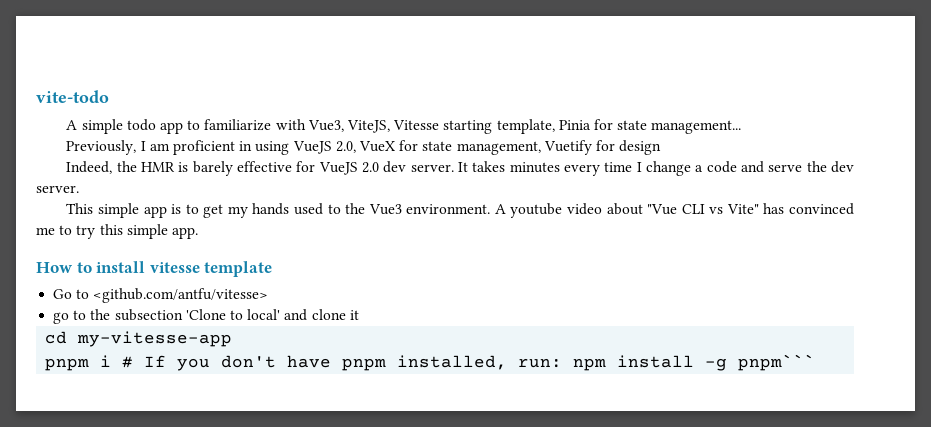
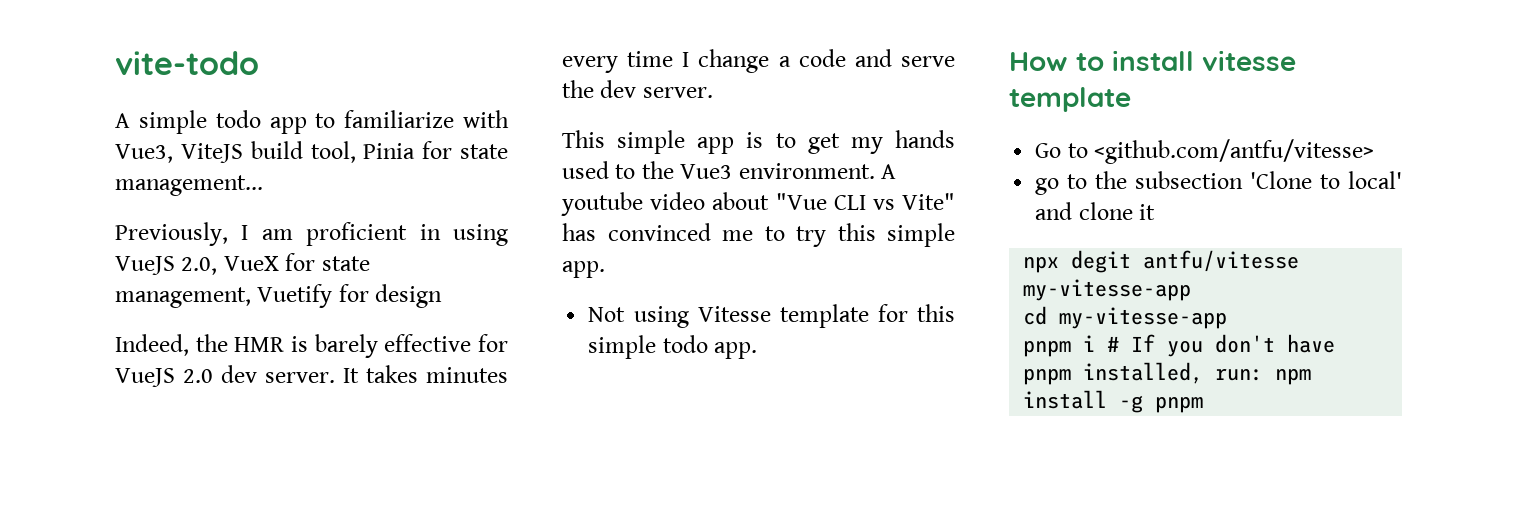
[346,119,555,134] ViteJS, Vitesse starting template, -> [180,141,356,163] ViteJS build tool,
(198, 233) none -> [588,304,955,328] [588,335,758,359] // Not using Vitesse template for this simple todo app.
(359, 315) none -> [1023,250,1300,273] [1023,279,1192,301] // npx degit antfu/vitesse my-vitesse-app
[738,354,816,371] pnpm``` -> [1155,396,1204,413] pnpm

